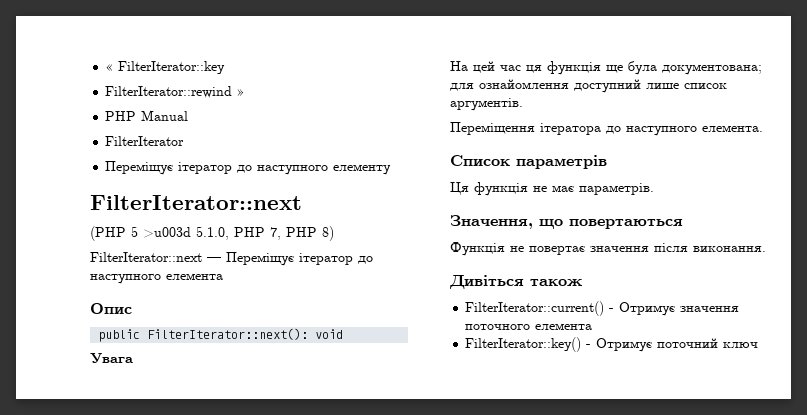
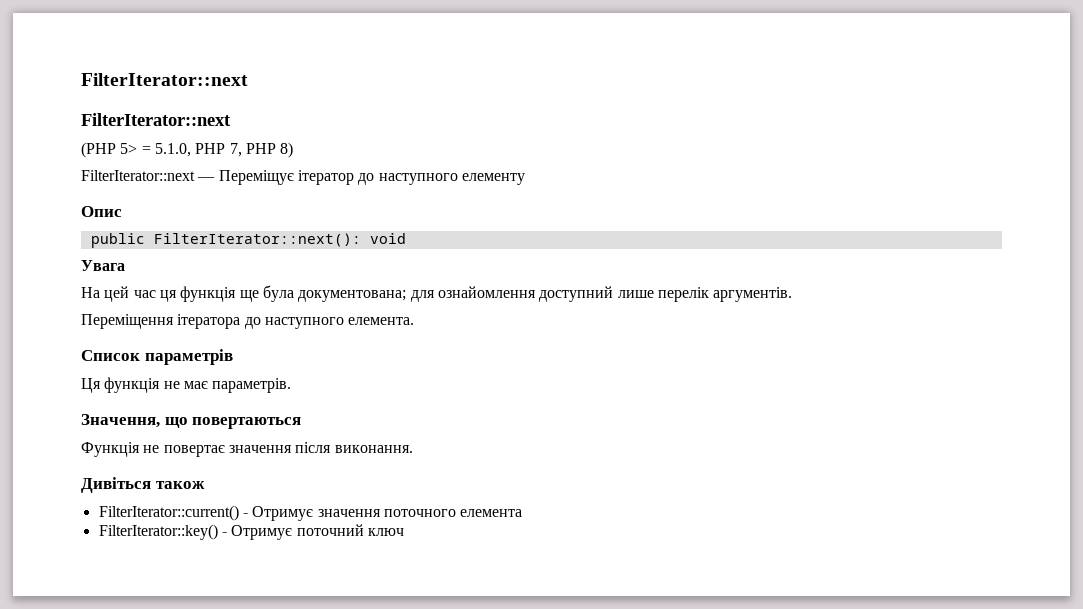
[105,61,226,74] [105,86,246,98] [105,110,189,121] [105,136,185,146] [105,161,392,175] « FilterIterator::key // FilterIterator::rewind » // PHP Manual // FilterIterator // Переміщує ітератор до наступного елементу -> [81,73,248,86] FilterIterator::next
[131,226,191,238] 5 >u003d -> [120,143,151,154] 5> =
[166,273,223,280] елемента -> [461,173,525,185] елементу
[684,83,727,89] список -> [657,287,709,302] перелік

